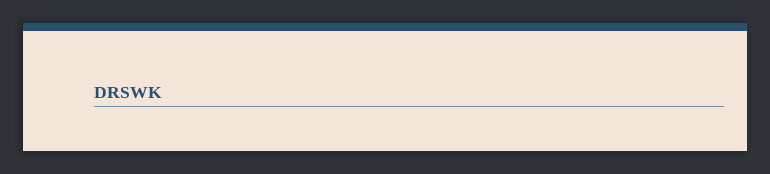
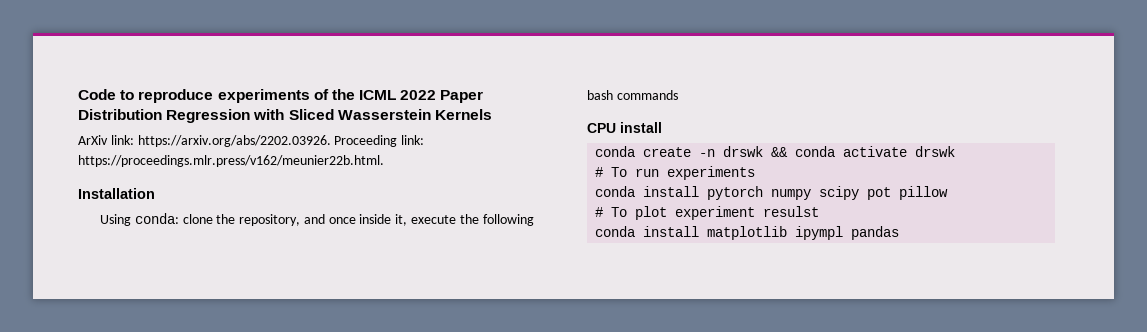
[94,87,162,98] DRSWK -> [78,89,484,103] [78,109,492,123] [78,135,425,147] [78,155,384,167] [78,188,155,199] [99,213,534,226] [587,90,678,100] [587,122,662,133] [595,146,956,157] [595,166,756,180] [595,186,949,200] [595,206,820,220] [595,226,900,240] Code to reproduce experiments of the ICML 2022 Paper Distribution Regression with Sliced Wasserstein Kernels // ArXiv link: https://arxiv.org/abs/2202.03926. Proceeding link: https://proceedings.mlr.press/v162/meunier22b.html. // Installation // Using conda: clone the repository, and once inside it, execute the following bash commands // CPU install // conda create -n drswk && conda activate drswk // # To run experiments // conda install pytorch numpy scipy pot pillow // # To plot experiment resulst // conda install matplotlib ipympl pandas

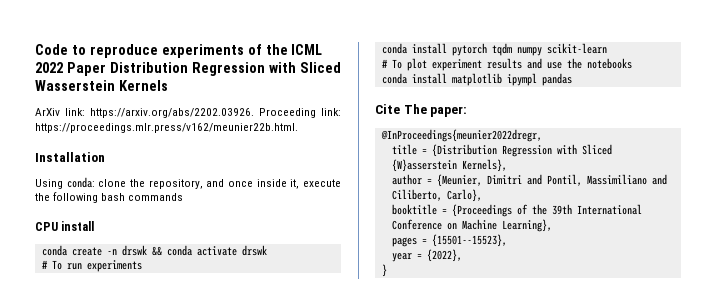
[771,186,949,200] numpy scipy pot pillow -> [491,43,607,56] tqdm numpy scikit-learn
[763,206,820,217] resulst -> [486,58,632,69] results and use the notebooks
(900, 233) none -> [375,104,468,117] [380,129,542,142] [391,144,612,157] [391,159,507,172] [391,174,667,187] [391,189,482,202] [391,204,642,217] [391,219,552,232] [391,234,507,247] [391,249,462,262] [381,264,387,277] // Cite The paper: // @InProceedings{meunier2022dregr, // title = {Distribution Regression with Sliced {W}asserstein Kernels}, // author = {Meunier, Dimitri and Pontil, Massimiliano and Ciliberto, Carlo}, // booktitle = {Proceedings of the 39th International Conference on Machine Learning}, // pages = {15501--15523}, // year = {2022}, // }

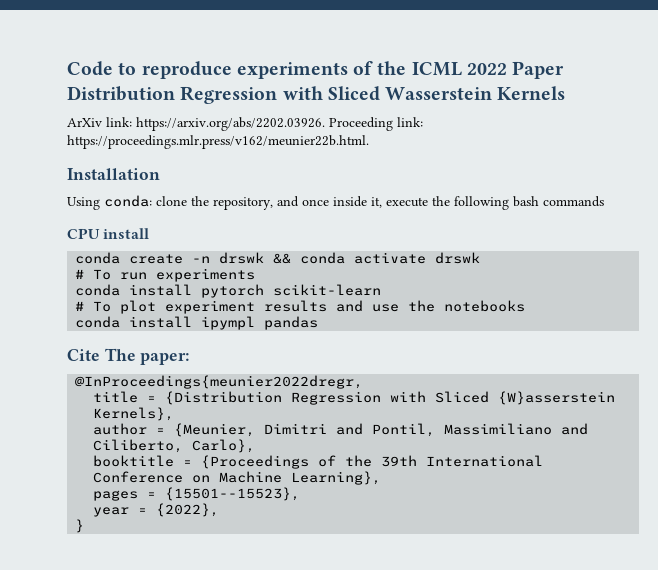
[491,43,542,56] tqdm numpy -> (265, 291) none
[451,73,502,86] matplotlib -> (193, 322) none

